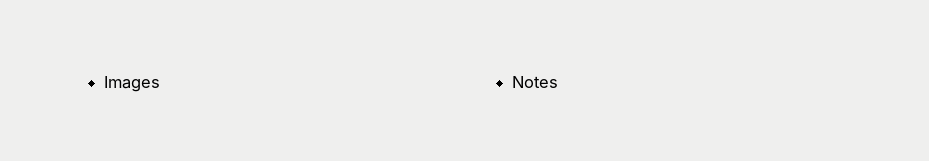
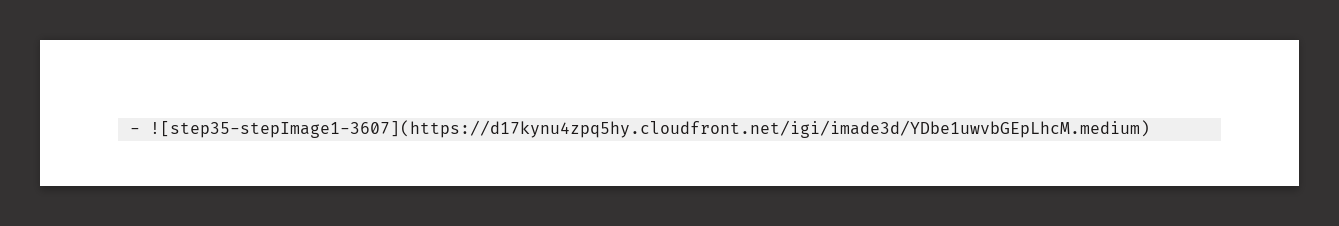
[104,76,161,92] [512,76,559,88] Images // Notes -> [129,120,1150,138] - ![step35-stepImage1-3607](https://d17kynu4zpq5hy.cloudfront.net/igi/imade3d/YDbe1uwvbGEpLhcM.medium)

